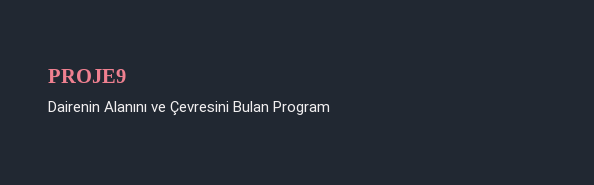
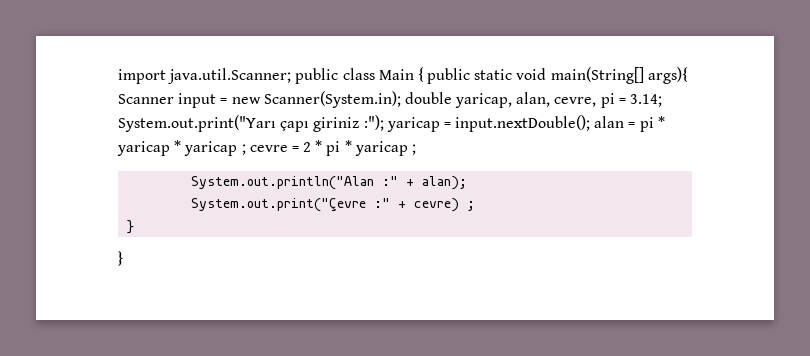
[48,69,126,83] [48,101,331,116] PROJE9 // Dairenin Alanını ve Çevresini Bulan Program -> [118,67,688,84] [118,91,663,108] [118,115,665,132] [117,140,417,156] [191,176,468,190] [191,198,476,212] [127,220,135,234] [118,251,123,266] import java.util.Scanner; public class Main { public static void main(String[] args){ Scanner input = new Scanner(System.in); double yaricap, alan, cevre, pi = 3.14; System.out.print("Yarı çapı giriniz :"); yaricap = input.nextDouble(); alan = pi * yaricap * yaricap ; cevre = 2 * pi * yaricap ; // System.out.println("Alan :" + alan); // System.out.print("Çevre :" + cevre) ; // } // }

